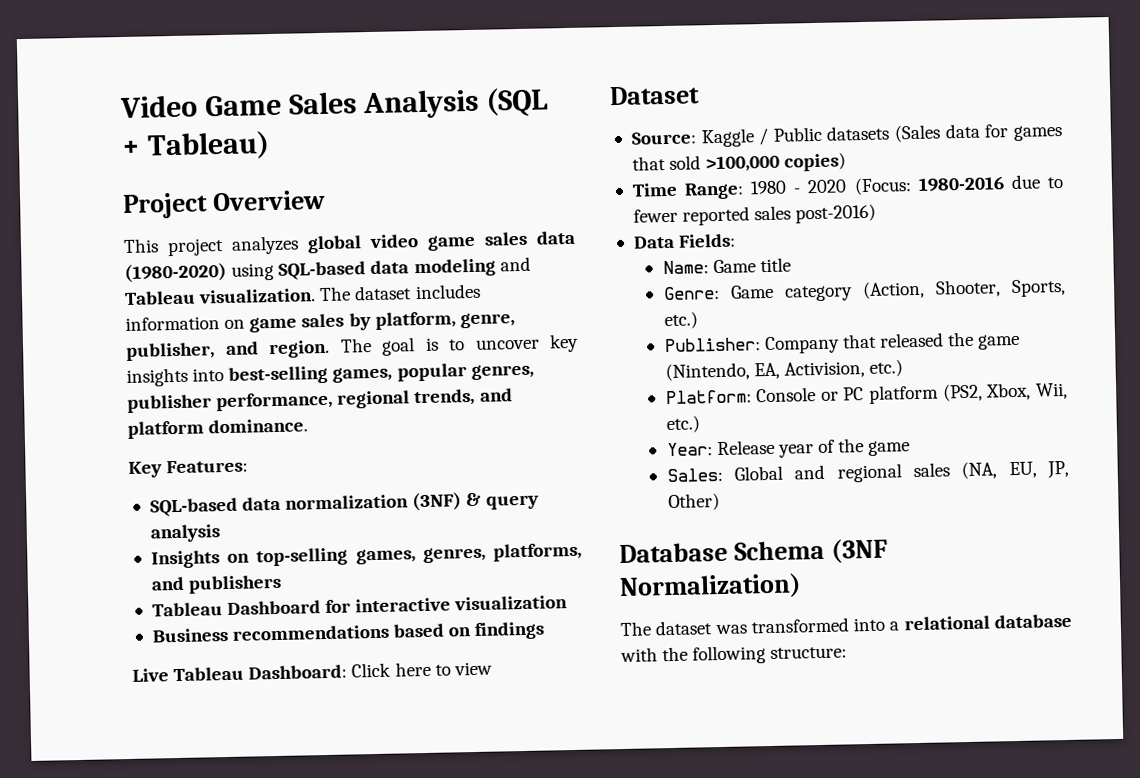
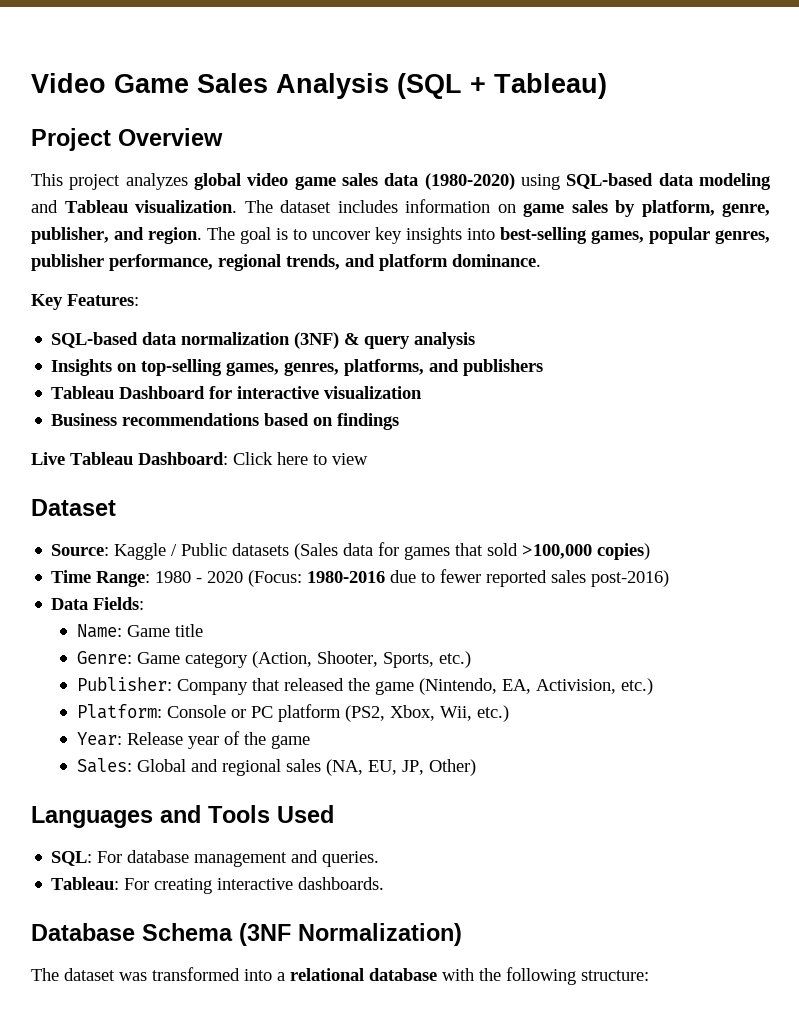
(720, 502) none -> [31,805,334,828] [51,850,380,867] [51,877,385,894] // Languages and Tools Used // SQL: For database management and queries. // Tableau: For creating interactive dashboards.

